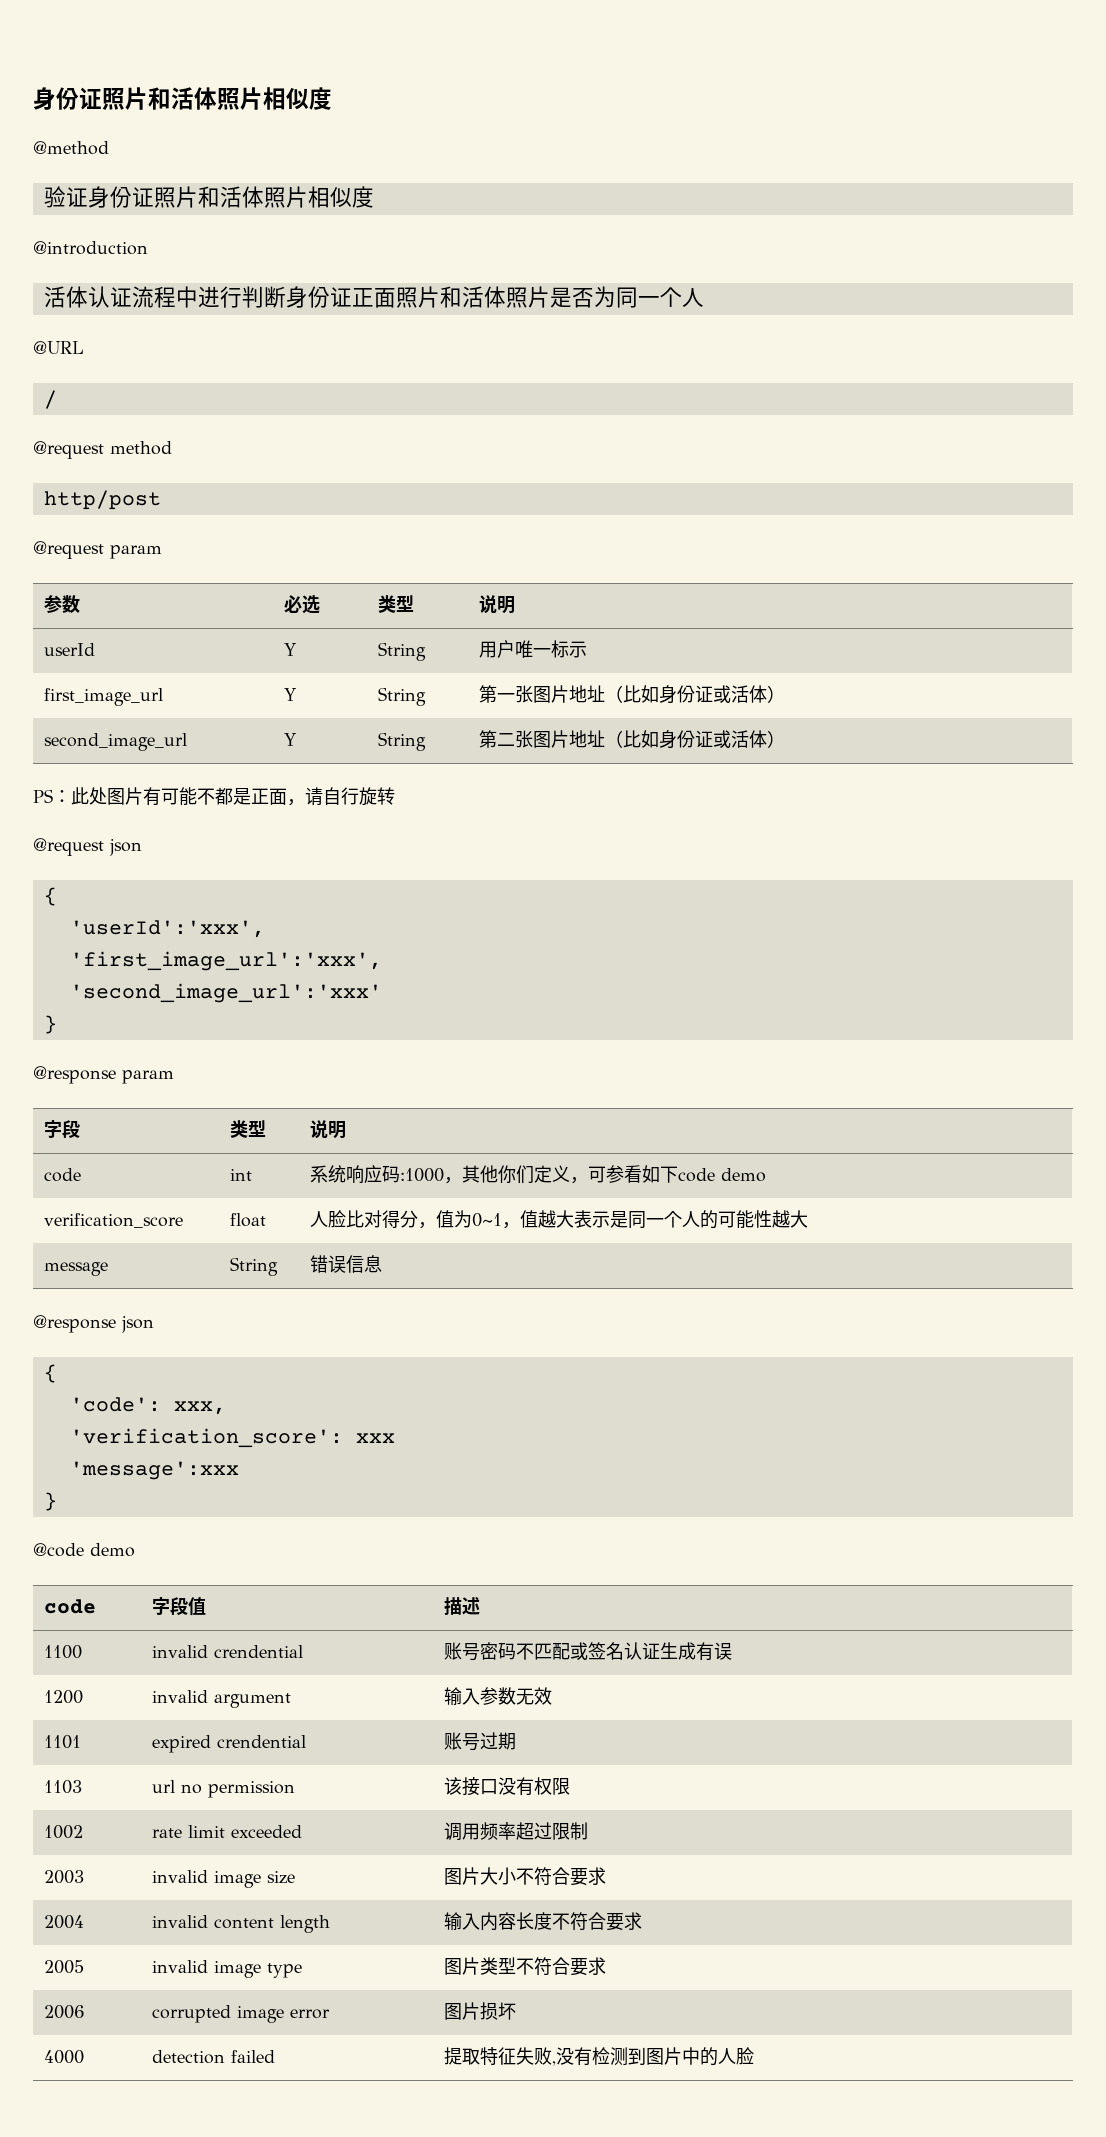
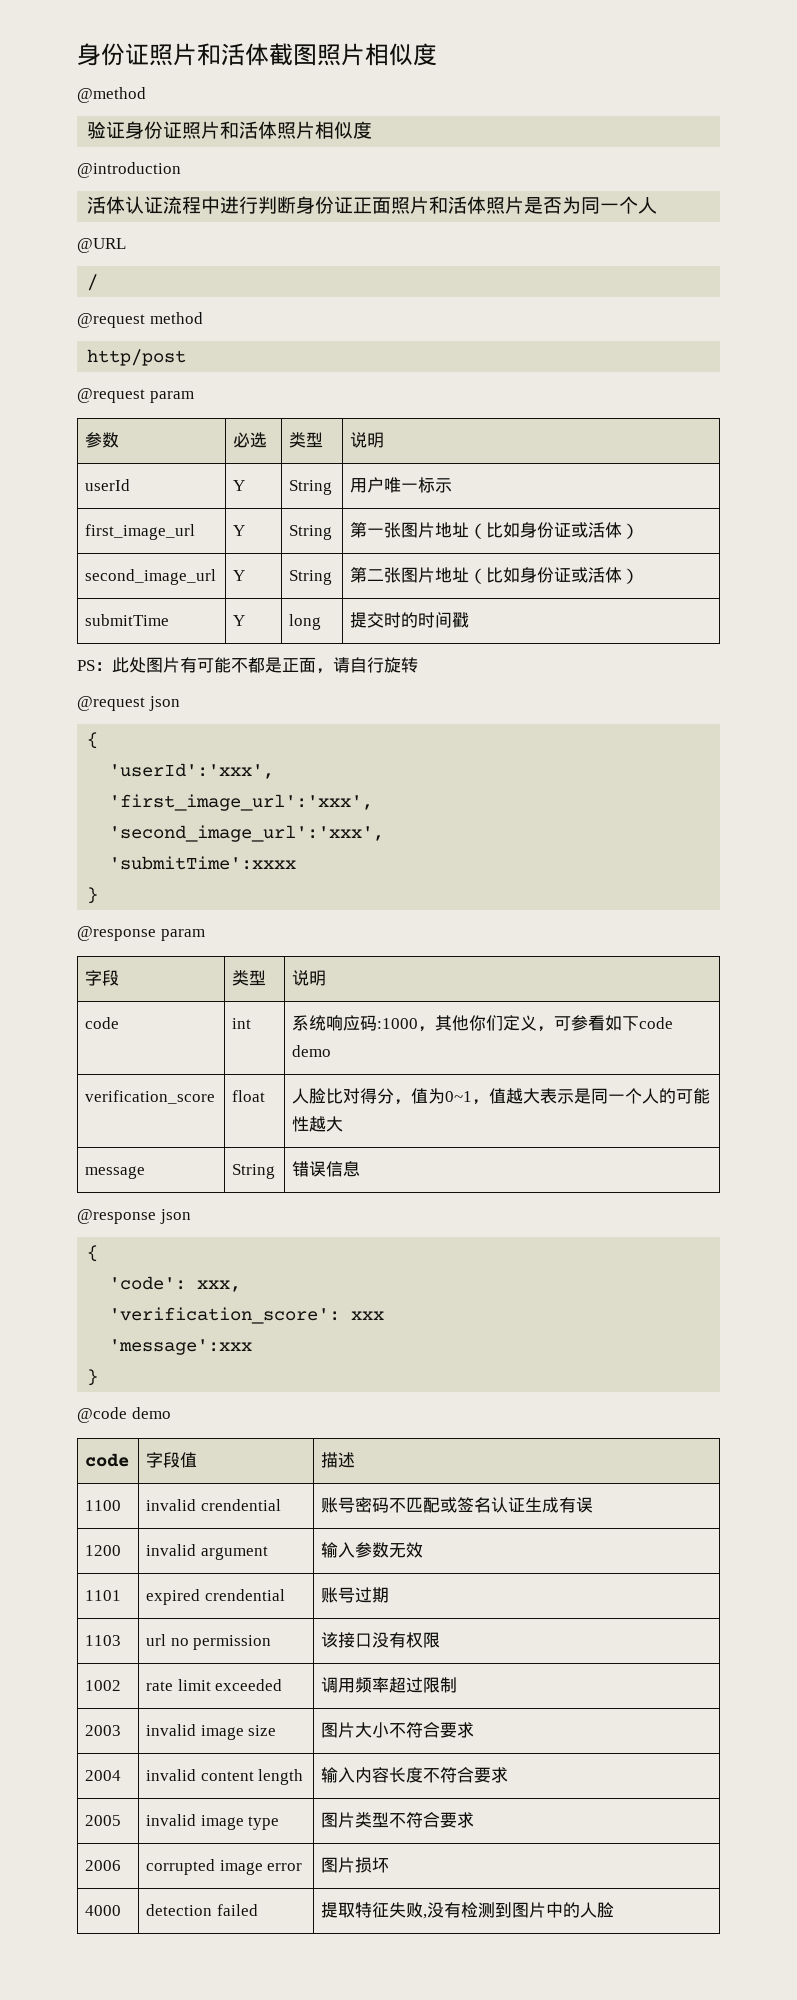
[33,87,217,110] 身份证照片和活体 -> [77,43,317,66] 身份证照片和活体截图
(786, 739) none -> [85,614,170,626] [233,615,246,626] [289,614,322,630] [350,612,470,628] // submitTime | Y | long | 提交时的时间戳
[69,983,382,1003] 'second_image_url':'xxx' -> [109,825,385,842] [109,856,297,870] 'second_image_url':'xxx', // 'submitTime':xxxx

